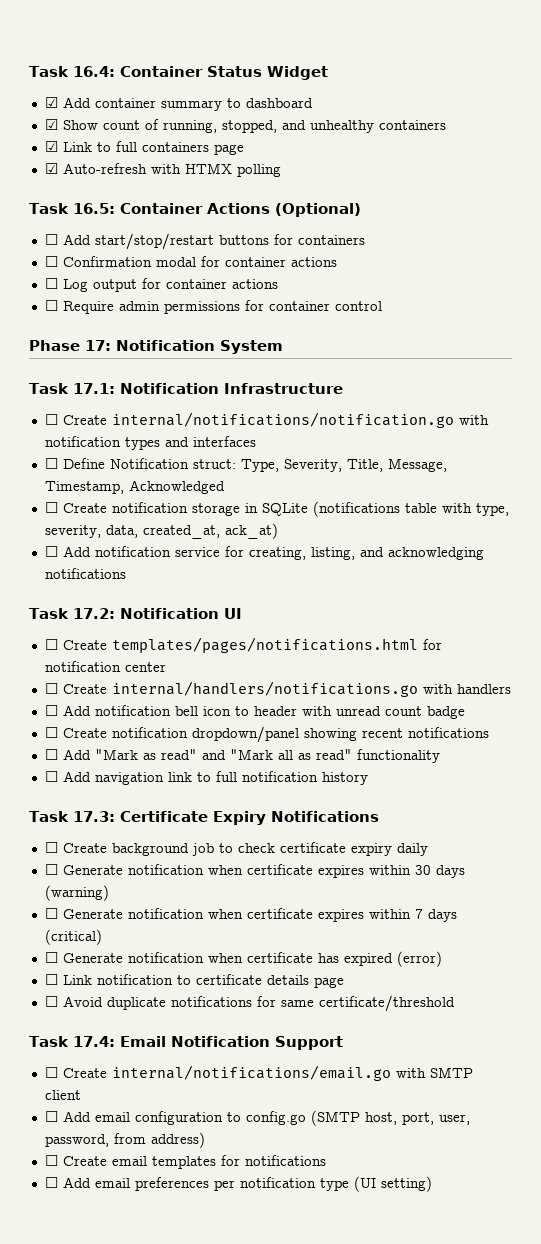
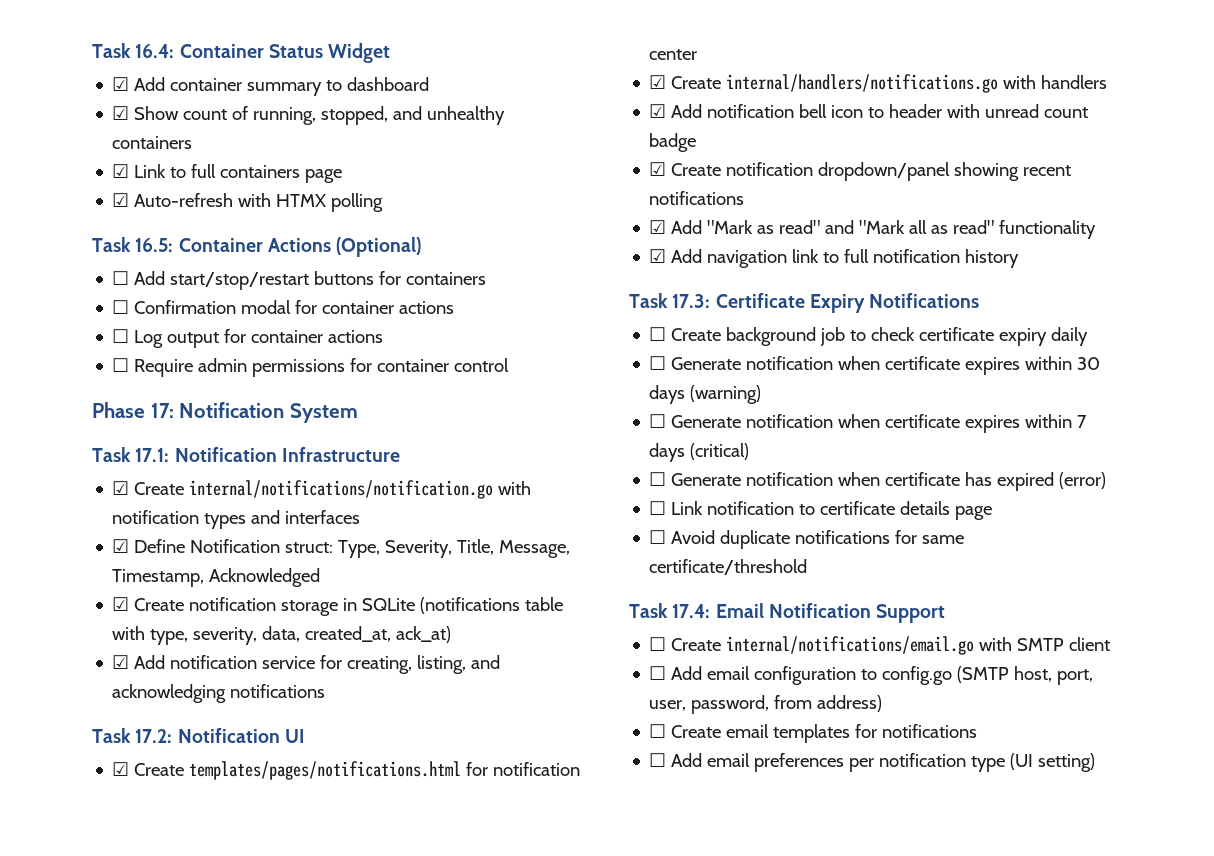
[44,414,58,425] ☐ -> [112,481,130,495] ☑
[44,458,58,469] ☐ -> [112,539,130,553] ☑
[44,502,58,513] ☐ -> [112,597,130,611] ☑
[44,546,58,557] ☐ -> [112,655,130,669] ☑
[44,639,58,650] ☐ -> [112,762,130,776] ☑
[44,683,58,694] ☐ -> [649,75,667,89] ☑
[44,705,58,716] ☐ -> [649,104,667,118] ☑
[44,727,58,738] ☐ -> [649,162,667,176] ☑
[44,749,58,760] ☐ -> [649,220,667,234] ☑
[44,771,58,782] ☐ -> [649,249,667,263] ☑

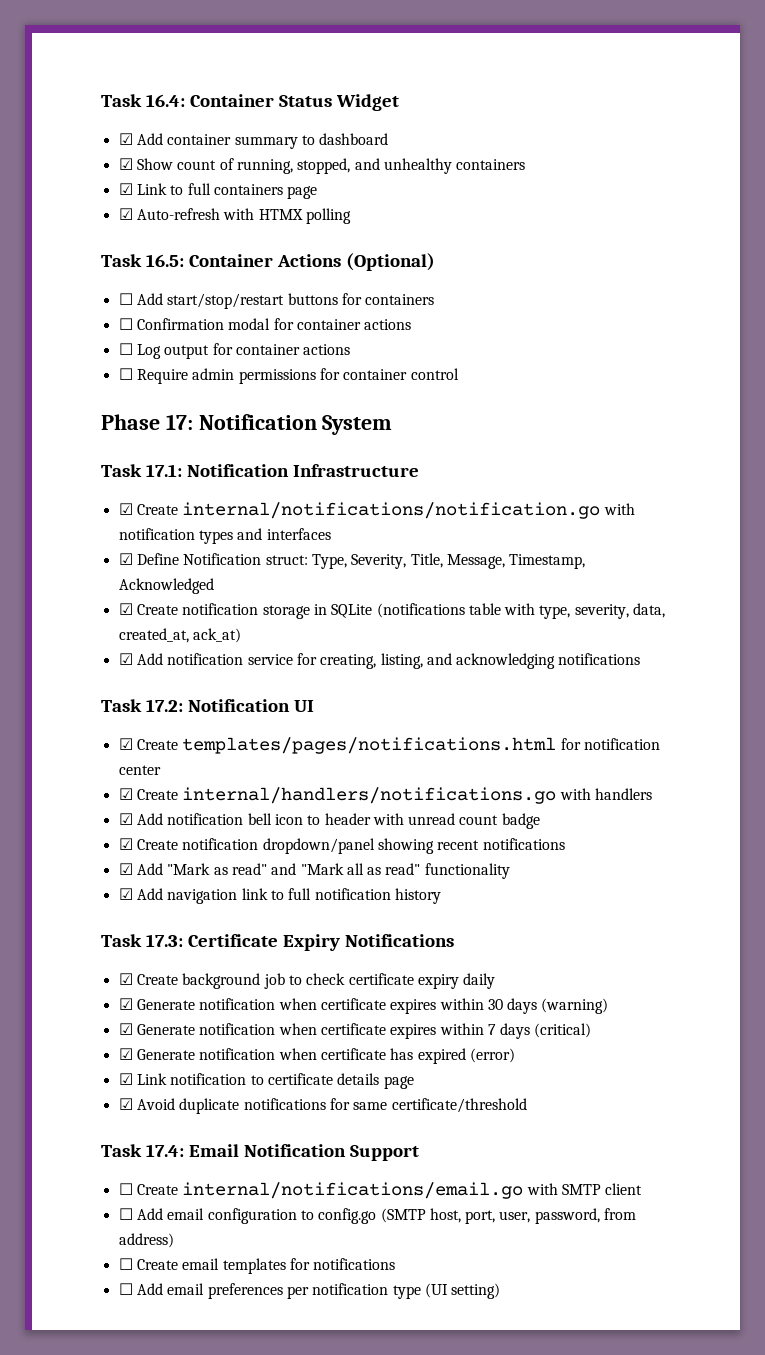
[649,327,667,341] ☐ -> [118,973,133,985] ☑
[649,356,667,370] ☐ -> [118,998,133,1010] ☑
[649,414,667,428] ☐ -> [118,1023,133,1035] ☑
[649,472,667,486] ☐ -> [118,1048,133,1060] ☑
[649,501,667,515] ☐ -> [118,1073,133,1085] ☑
[649,530,667,544] ☐ -> [118,1098,133,1110] ☑

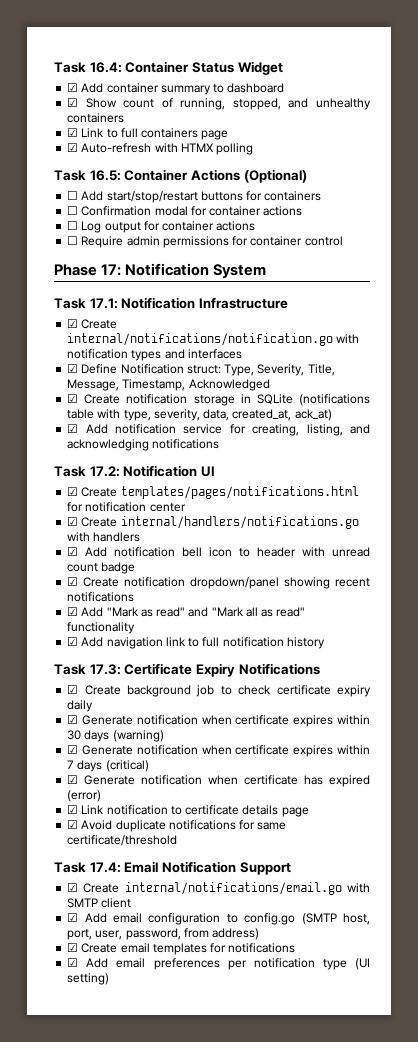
[118,1183,133,1195] ☐ -> [67,883,79,892] ☑
[118,1208,133,1220] ☐ -> [67,913,79,922] ☑
[118,1258,133,1270] ☐ -> [67,943,79,952] ☑
[118,1283,133,1295] ☐ -> [67,958,79,967] ☑

